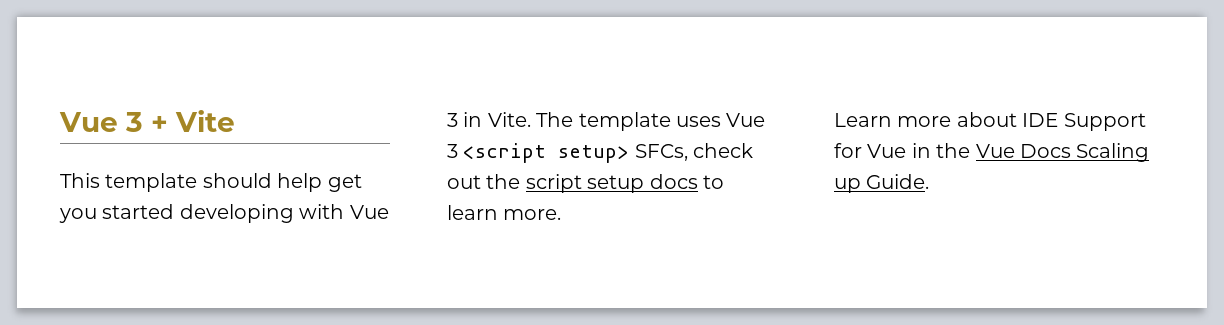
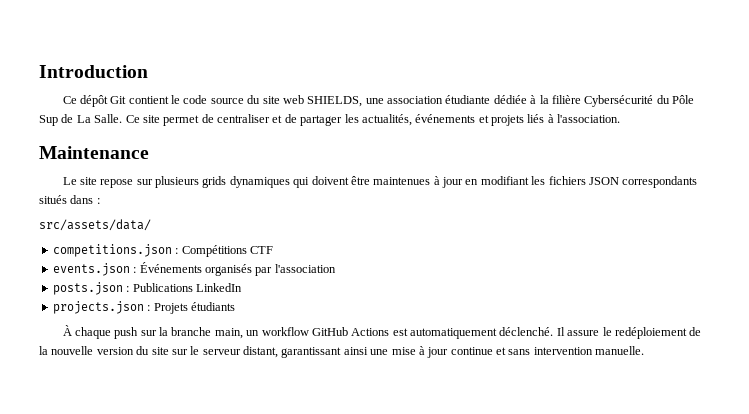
[59,110,235,132] [60,173,362,192] [59,204,389,223] [447,112,766,131] [447,143,754,163] [447,174,724,193] [447,205,562,220] [834,112,1146,131] [834,143,1150,162] [834,174,930,193] Vue 3 + Vite // This template should help get you started developing with Vue 3 in Vite. The template uses Vue 3 <script setup> SFCs, check out the script setup docs to learn more. // Learn more about IDE Support for Vue in the Vue Docs Scaling up Guide. -> [39,65,148,78] [62,95,695,107] [39,114,621,126] [39,146,149,159] [62,176,698,188] [39,195,100,204] [39,219,151,231] [52,244,273,257] [52,262,336,276] [52,282,242,295] [52,301,235,314] [62,325,702,339] [39,346,645,358] Introduction // Ce dépôt Git contient le code source du site web SHIELDS, une association étudiante dédiée à la filière Cybersécurité du Pôle Sup de La Salle. Ce site permet de centraliser et de partager les actualités, événements et projets liés à l'association. // Maintenance // Le site repose sur plusieurs grids dynamiques qui doivent être maintenues à jour en modifiant les fichiers JSON correspondants situés dans : // src/assets/data/ // competitions.json : Compétitions CTF // events.json : Événements organisés par l'association // posts.json : Publications LinkedIn // projects.json : Projets étudiants // À chaque push sur la branche main, un workflow GitHub Actions est automatiquement déclenché. Il assure le redéploiement de la nouvelle version du site sur le serveur distant, garantissant ainsi une mise à jour continue et sans intervention manuelle.

